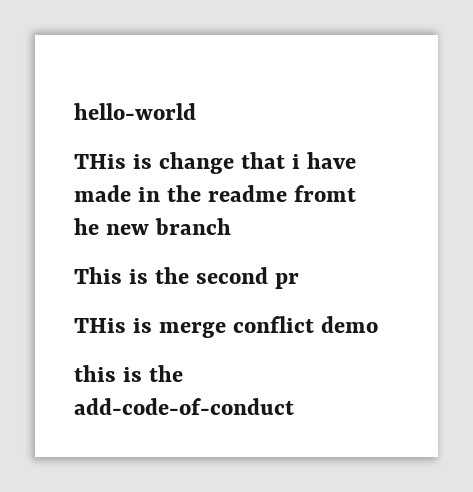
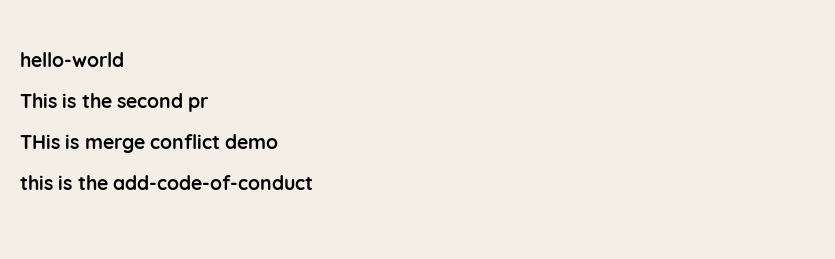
[74,152,357,174] [74,185,357,202] [74,218,232,235] // THis is change that i have made in the readme fromt he new branch -> (124, 59) none

